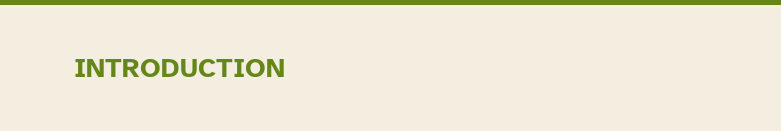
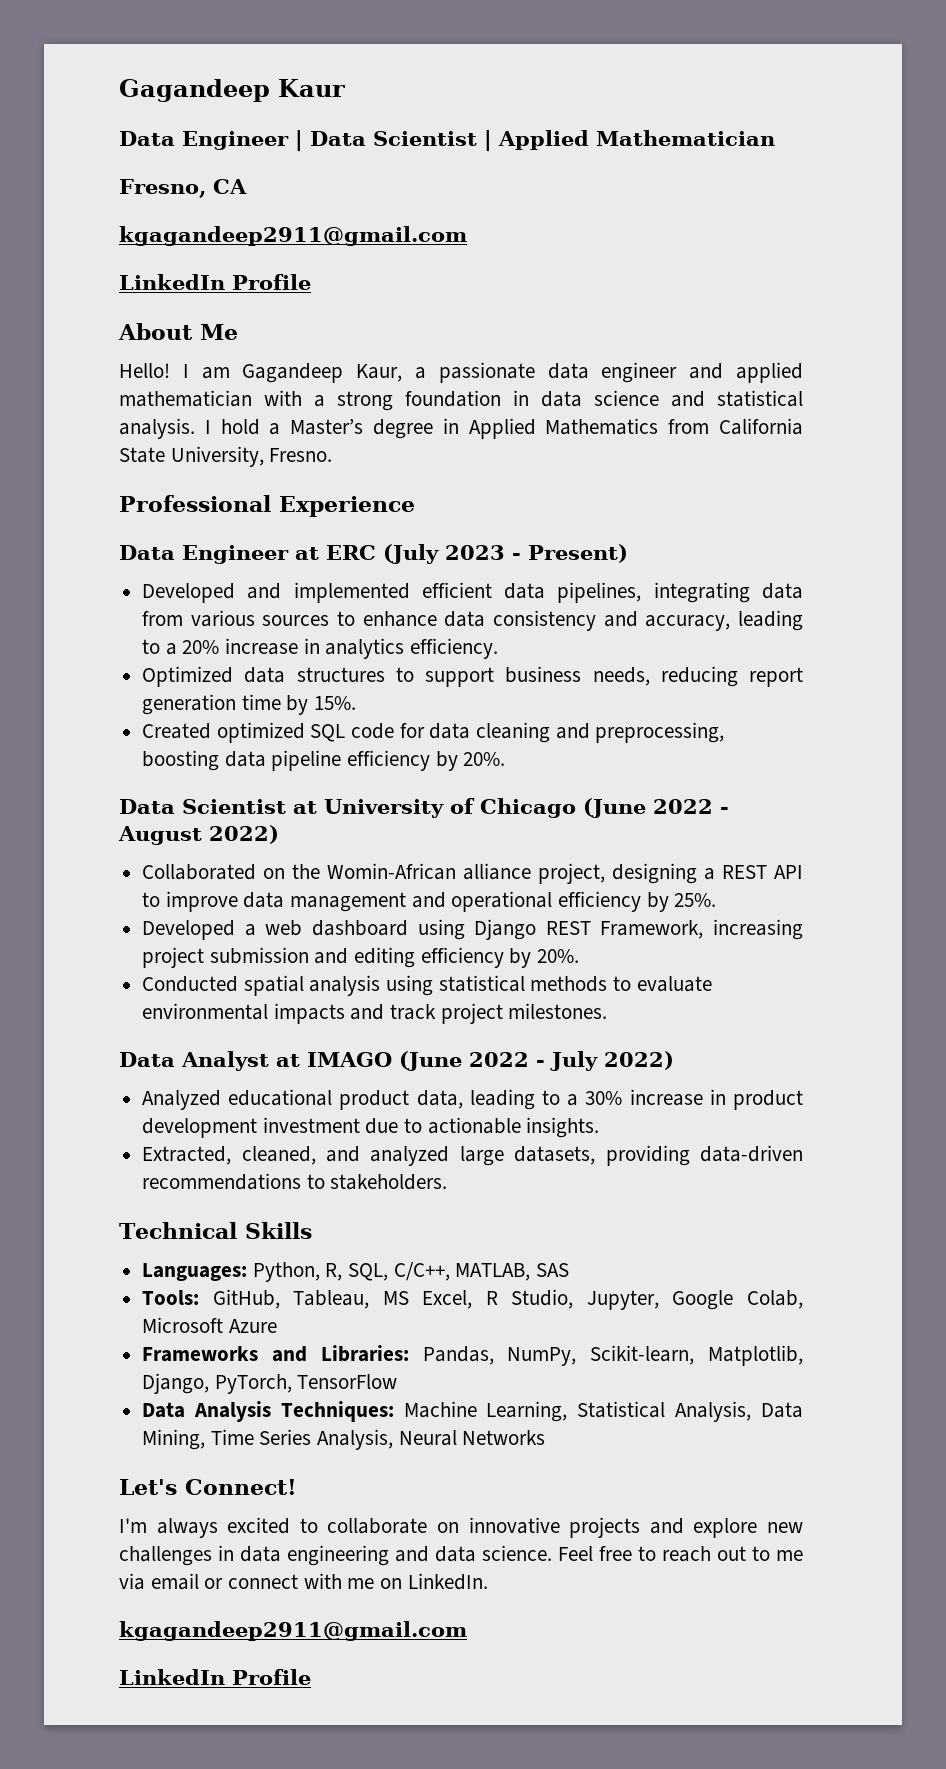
[74,59,285,77] INTRODUCTION -> [119,79,345,102] [119,130,775,151] [119,179,247,198] [119,226,467,246] [119,274,311,290] [118,323,238,340] [119,362,803,383] [119,390,803,411] [119,418,803,439] [119,446,333,467] [119,495,415,517] [119,544,628,564] [142,582,803,603] [142,610,803,631] [142,638,499,659] [142,666,803,687] [142,694,357,715] [142,722,725,743] [142,750,506,771] [119,798,729,818] [118,825,279,845] [142,863,804,884] [142,891,717,912] [142,919,803,940] [142,947,580,968] [142,975,712,996] [142,1003,608,1024] [119,1051,674,1071] [142,1089,803,1110] [142,1117,600,1138] [142,1145,803,1166] [142,1173,448,1190] [119,1222,312,1239] [142,1262,570,1282] [142,1289,803,1310] [142,1317,277,1333] [142,1345,804,1366] [142,1373,398,1394] [142,1401,803,1422] [142,1429,546,1450] [119,1479,297,1495] [119,1517,804,1538] [119,1545,803,1566] [119,1573,488,1590] [119,1621,467,1641] [119,1669,311,1685] Gagandeep Kaur // Data Engineer | Data Scientist | Applied Mathematician // Fresno, CA // kgagandeep2911@gmail.com // LinkedIn Profile // About Me // Hello! I am Gagandeep Kaur, a passionate data engineer and applied mathematician with a strong foundation in data science and statistical analysis. I hold a Master’s degree in Applied Mathematics from California State University, Fresno. // Professional Experience // Data Engineer at ERC (July 2023 - Present) // Developed and implemented efficient data pipelines, integrating data from various sources to enhance data consistency and accuracy, leading to a 20% increase in analytics efficiency. // Optimized data structures to support business needs, reducing report generation time by 15%. // Created optimized SQL code for data cleaning and preprocessing, boosting data pipeline efficiency by 20%. // Data Scientist at University of Chicago (June 2022 - August 2022) // Collaborated on the Womin-African alliance project, designing a REST API to improve data management and operational efficiency by 25%. // Developed a web dashboard using Django REST Framework, increasing project submission and editing efficiency by 20%. // Conducted spatial analysis using statistical methods to evaluate environmental impacts and track project milestones. // Data Analyst at IMAGO (June 2022 - July 2022) // Analyzed educational product data, leading to a 30% increase in product development investment due to actionable insights. // Extracted, cleaned, and analyzed large datasets, providing data-driven recommendations to stakeholders. // Technical Skills // Languages: Python, R, SQL, C/C++, MATLAB, SAS // Tools: GitHub, Tableau, MS Excel, R Studio, Jupyter, Google Colab, Microsoft Azure // Frameworks and Libraries: Pandas, NumPy, Scikit-learn, Matplotlib, Django, PyTorch, TensorFlow // Data Analysis Techniques: Machine Learning, Statistical Analysis, Data Mining, Time Series Analysis, Neural Networks // Let's Connect! // I'm always excited to collaborate on innovative projects and explore new challenges in data engineering and data science. Feel free to reach out to me via email or connect with me on LinkedIn. // kgagandeep2911@gmail.com // LinkedIn Profile

